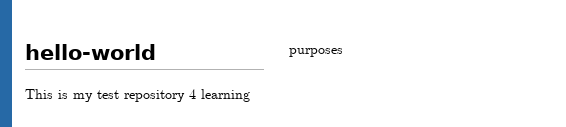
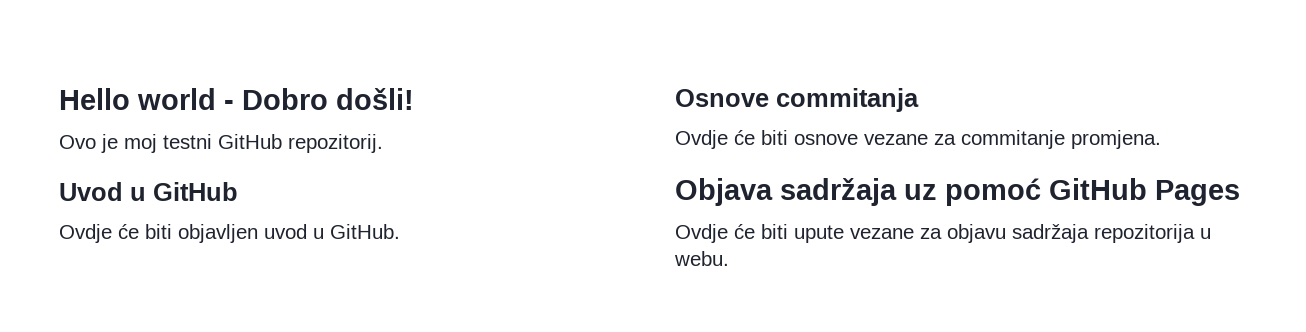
[25,44,156,60] [25,89,250,102] [289,48,343,57] hello-world // This is my test repository 4 learning purposes -> [59,88,414,110] [59,134,383,153] [59,182,238,201] [59,224,400,243] [675,88,919,112] [675,130,1161,149] [675,178,1240,206] [675,224,1211,243] [674,251,729,266] Hello world - Dobro došli! // Ovo je moj testni GitHub repozitorij. // Uvod u GitHub // Ovdje će biti objavljen uvod u GitHub. // Osnove commitanja // Ovdje će biti osnove vezane za commitanje promjena. // Objava sadržaja uz pomoć GitHub Pages // Ovdje će biti upute vezane za objavu sadržaja repozitorija u webu.

